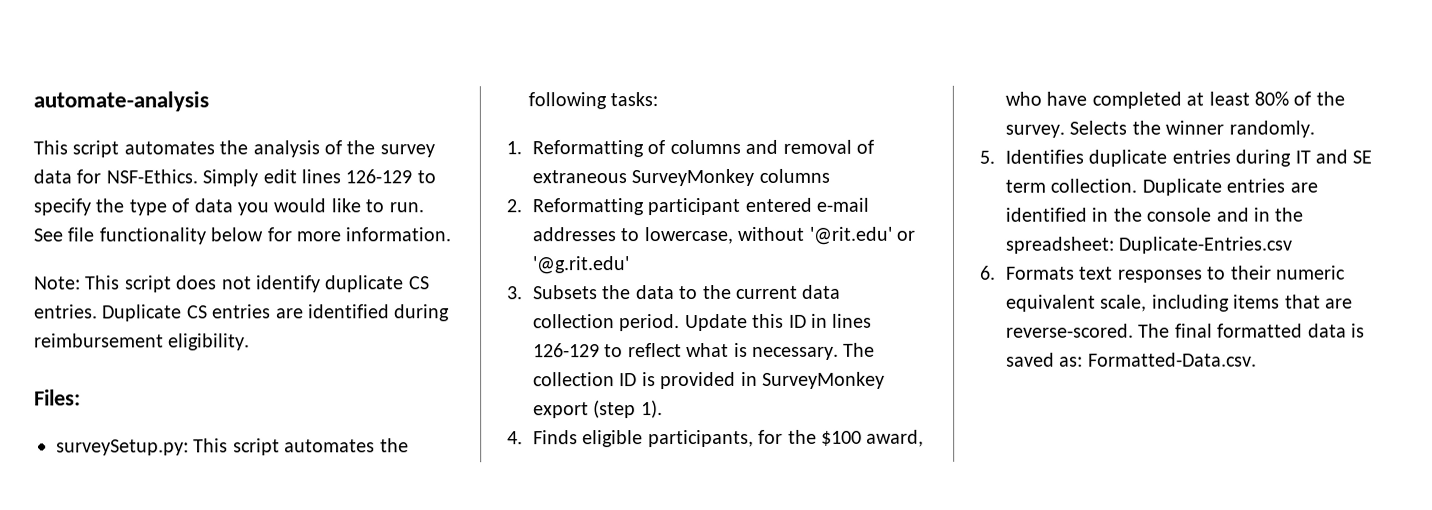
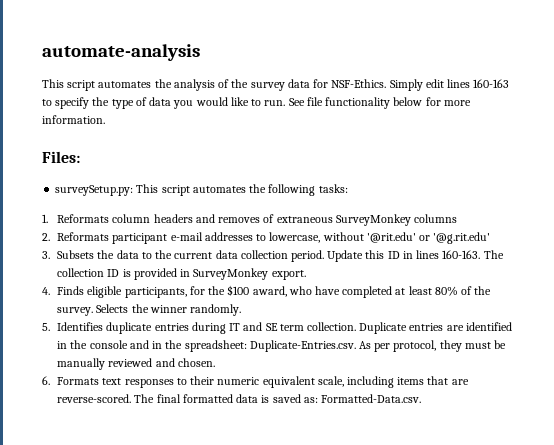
[345,169,413,184] 126-129 -> [473,79,510,88] 160-163
[34,275,430,293] [34,304,451,322] [34,333,251,351] // Note: This script does not identify duplicate CS entries. Duplicate CS entries are identified during reimbursement eligibility. -> (105, 119) none
[531,139,852,158] Reformatting of columns and removal -> [57,214,261,223] Reformats column headers and removes
[531,197,812,216] Reformatting participant entered -> [57,232,168,244] Reformats participant
[532,342,839,360] 126-129 to reflect what is necessary. -> [442,250,481,259] 160-163.
[532,400,663,419] export (step 1). -> [271,270,306,280] export.
[1118,236,1293,254] Duplicate-Entries.csv -> [249,340,507,352] [57,358,215,370] Duplicate-Entries.csv. As per protocol, they must be manually reviewed and chosen.

